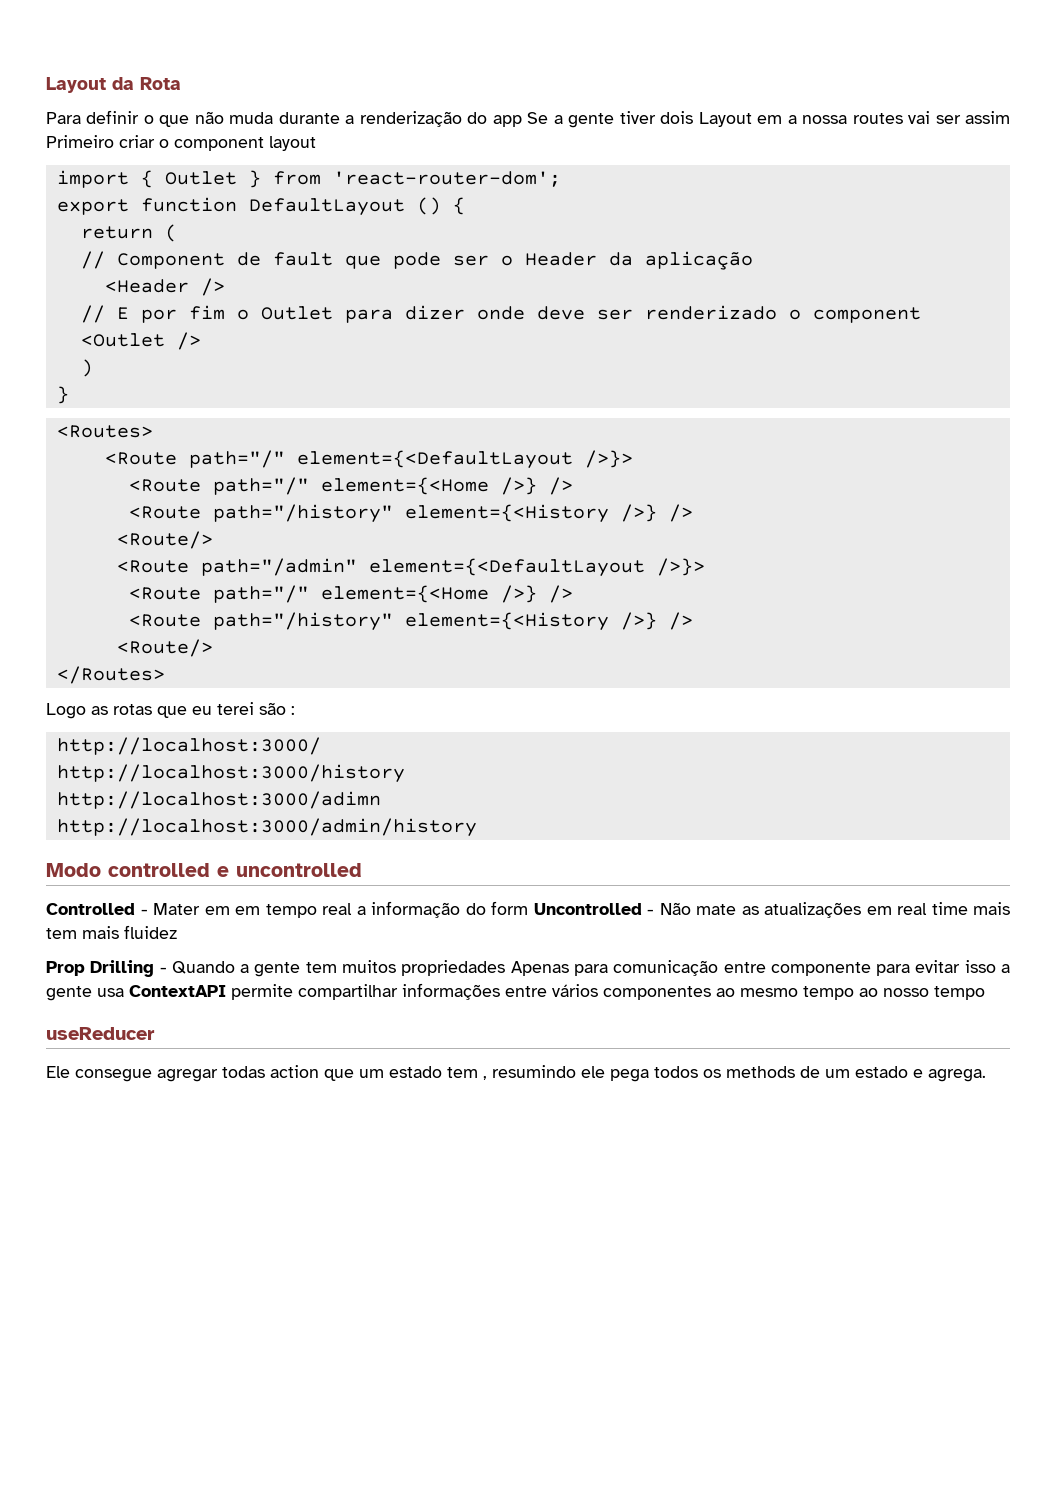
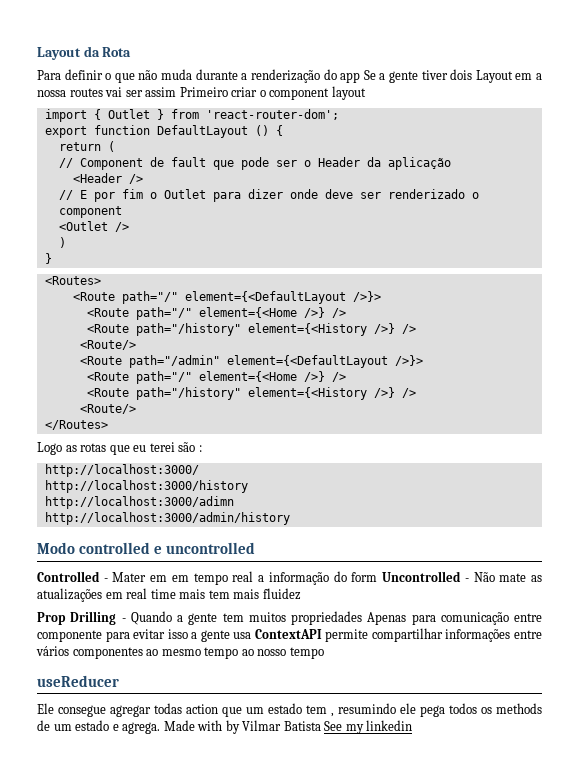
(986, 1075) none -> [163,720,413,734] Made with by Vilmar Batista See my linkedin

